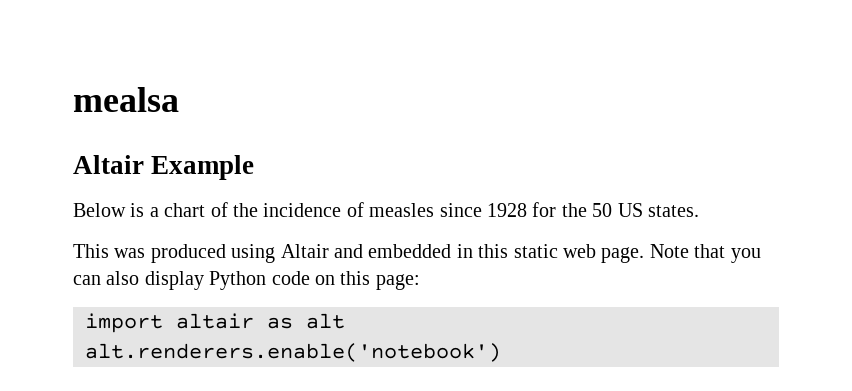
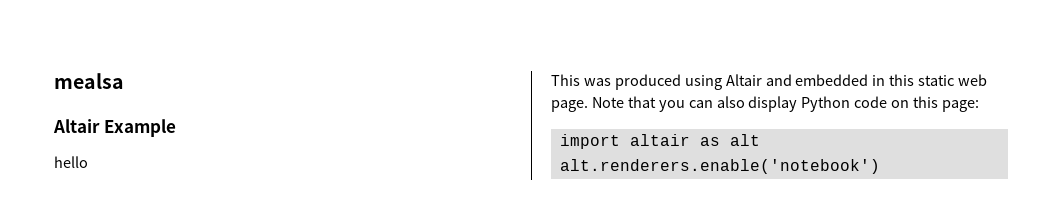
[73,202,699,217] Below is a chart of the incidence of measles since 1928 for the 50 US states. -> [54,156,88,168] hello

